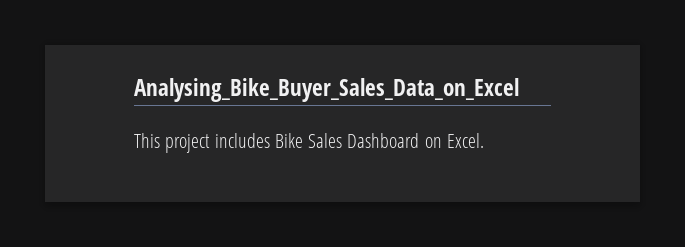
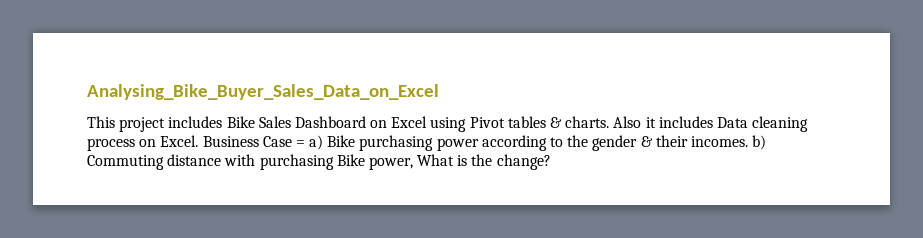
[446,133,484,148] Excel. -> [391,116,809,132] [87,135,767,151] [87,154,551,170] Excel using Pivot tables & charts. Also it includes Data cleaning process on Excel. Business Case = a) Bike purchasing power according to the gender & their incomes. b) Commuting distance with purchasing Bike power, What is the change?

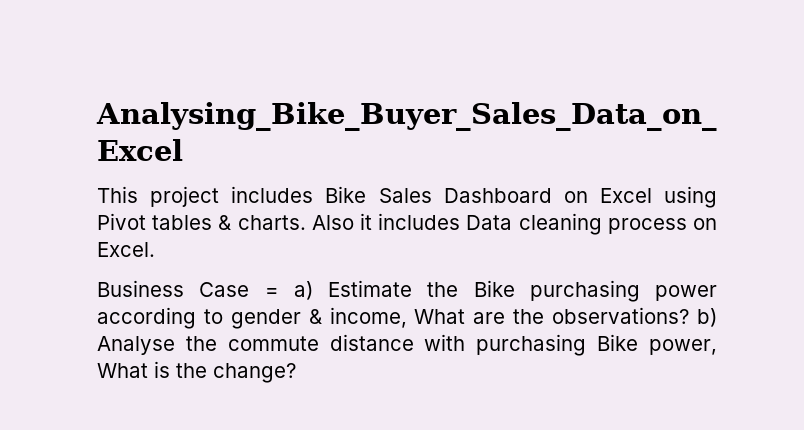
(199, 141) none -> (155, 249) //
(324, 142) none -> [328,280,459,297] Estimate the
[567,135,589,147] the -> (223, 316) none
[655,135,767,150] [87,155,164,170] their incomes. b) Commuting -> [329,307,718,328] [97,336,319,355] income, What are the observations? b) Analyse the commute

